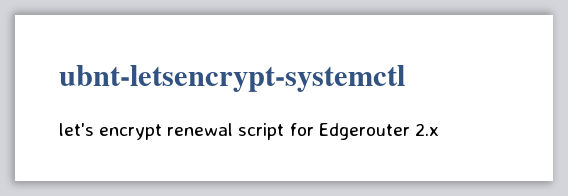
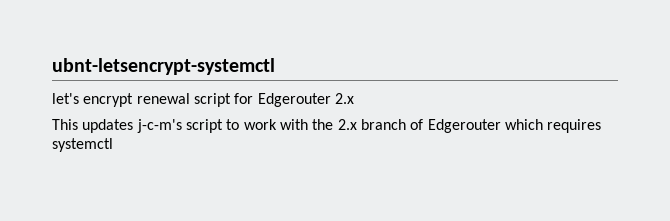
(439, 129) none -> [52,119,602,133] [52,138,113,152] // This updates j-c-m's script to work with the 2.x branch of Edgerouter which requires systemctl

